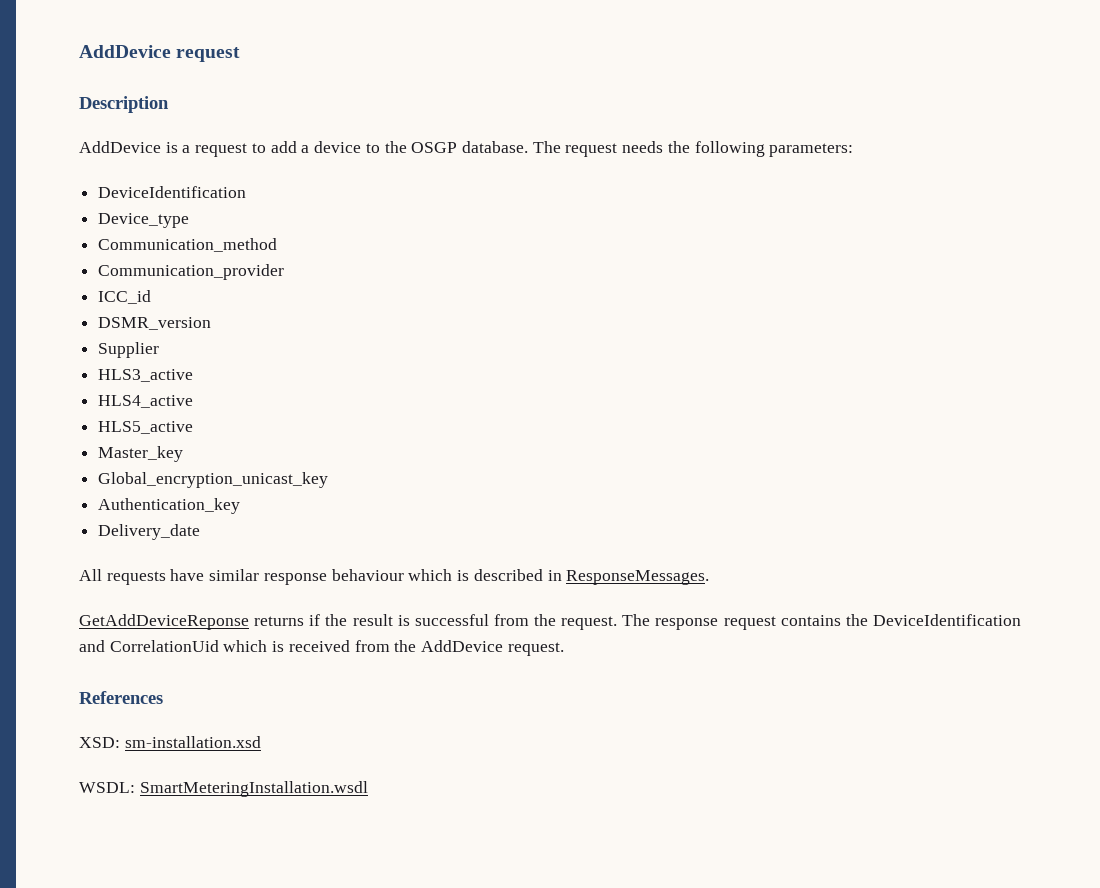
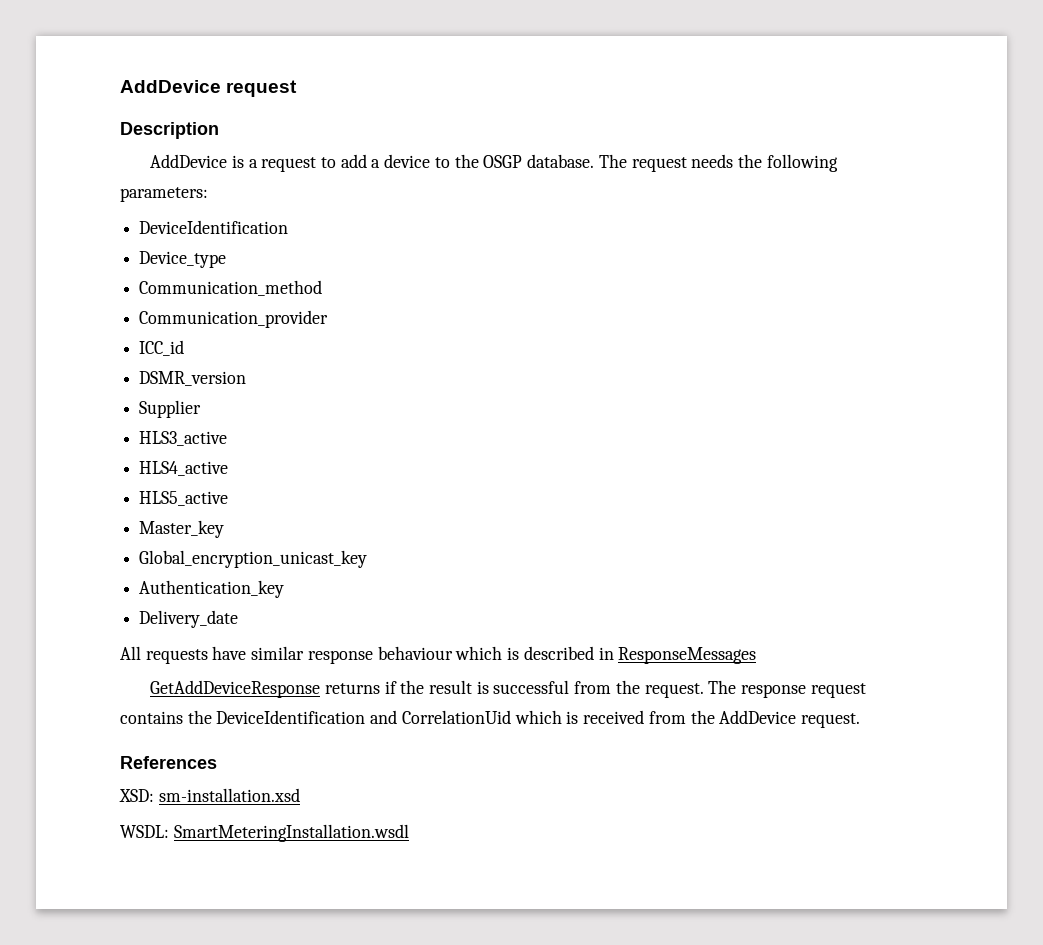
[566,570,710,585] [79,614,249,630] ResponseMessages. // GetAddDeviceReponse -> [618,647,757,664] [150,680,321,698] ResponseMessages // GetAddDeviceResponse

